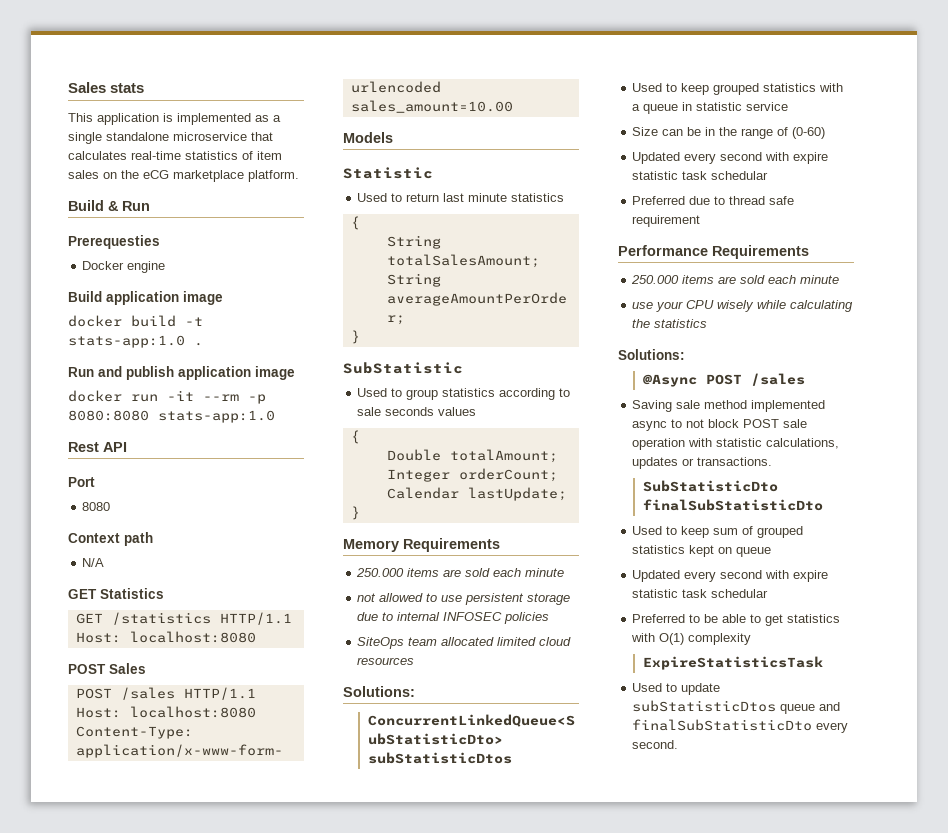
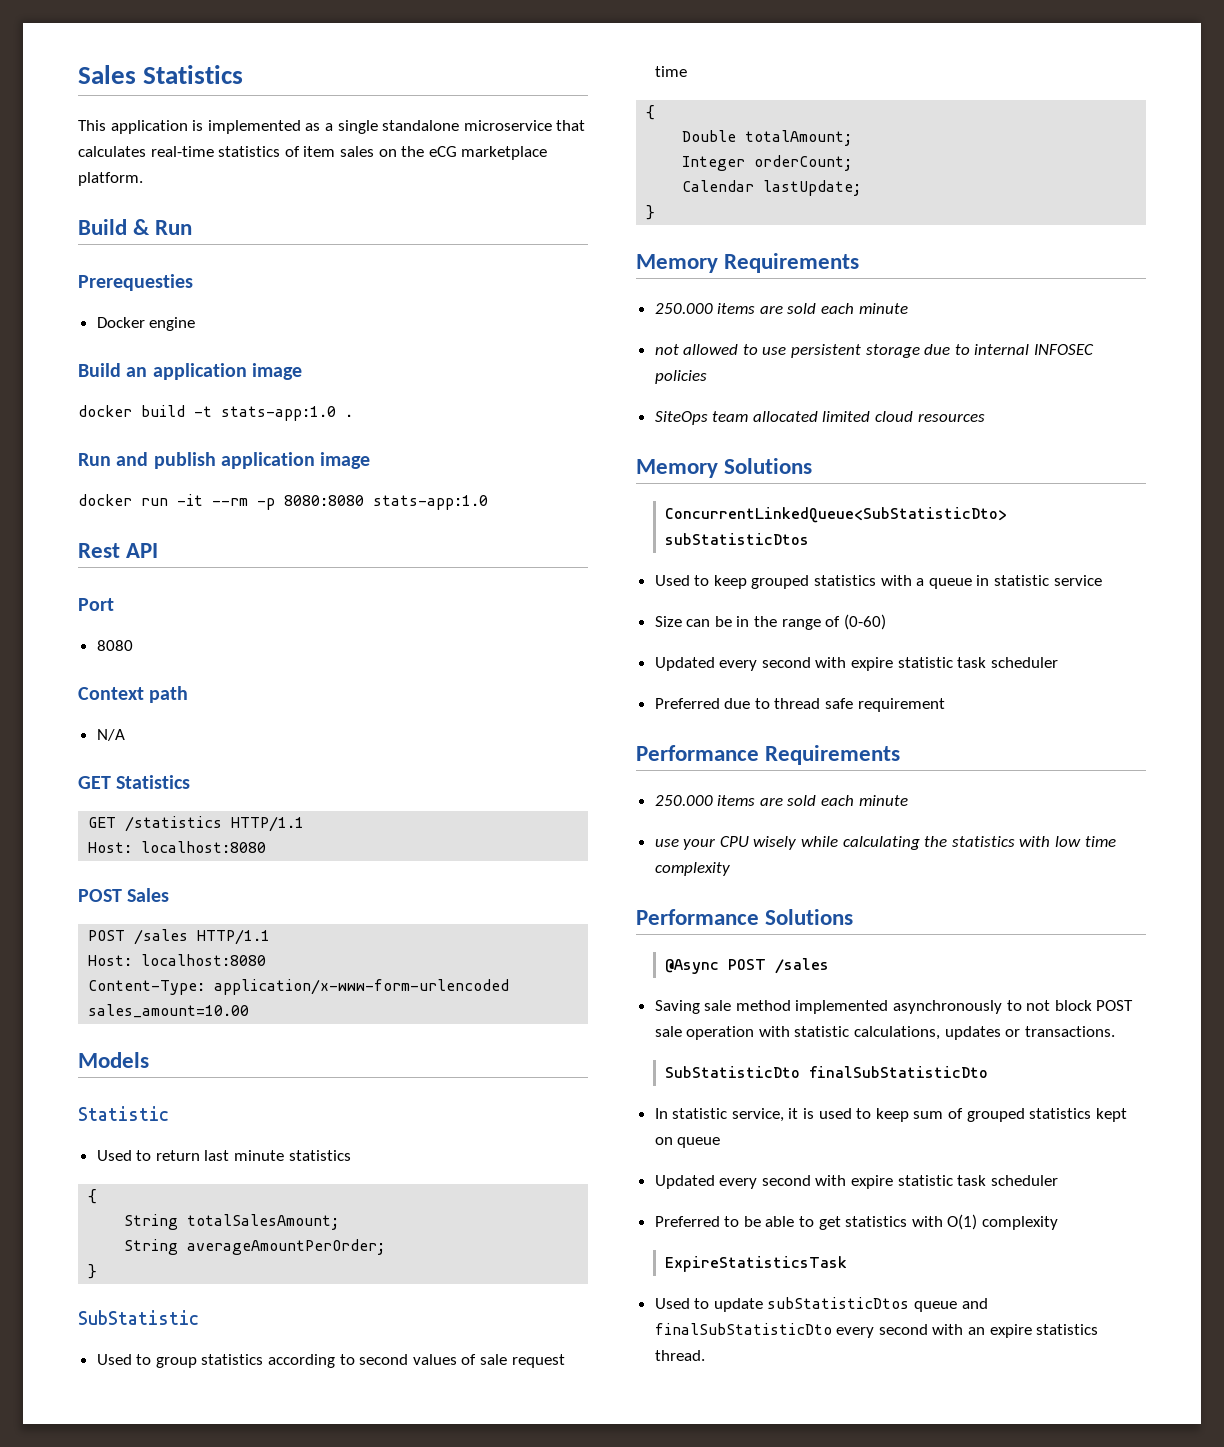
[68,82,145,93] Sales stats -> [78,65,244,84] Sales Statistics
(102, 296) none -> [126,367,148,377] an
[357,407,477,416] sale seconds values -> [359,1354,565,1368] [654,66,687,77] second values of sale request time
[343,686,415,697] Solutions: -> [636,458,813,478] Memory Solutions
[711,171,769,180] schedular -> [990,657,1058,668] scheduler
[618,349,685,360] // Solutions: -> [1019,836,1116,847] [654,862,730,876] [636,909,854,925] with low time complexity // Performance Solutions
[632,421,668,431] async -> [893,1000,1003,1014] asynchronously
[632,526,663,535] Used -> [654,1108,852,1122] In statistic service, it is used
[711,589,769,598] schedular -> [990,1175,1058,1186] scheduler
[632,740,679,749] second. -> [878,1324,1099,1338] [654,1350,705,1361] second with an expire statistics thread.

